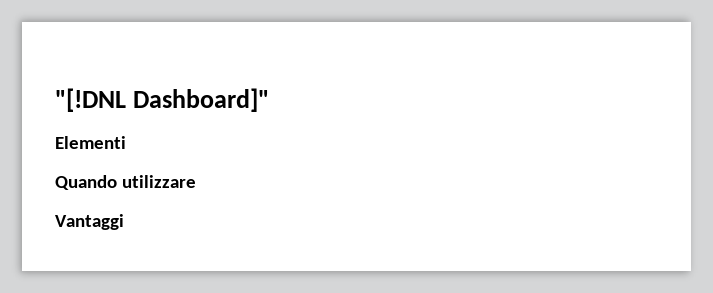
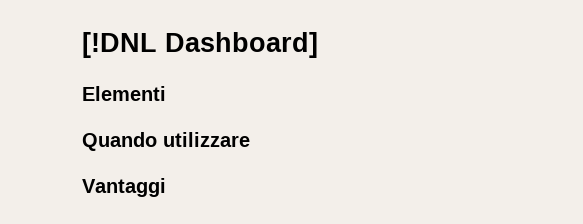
[55,88,269,112] "[!DNL Dashboard]" -> [82,32,318,58] [!DNL Dashboard]

